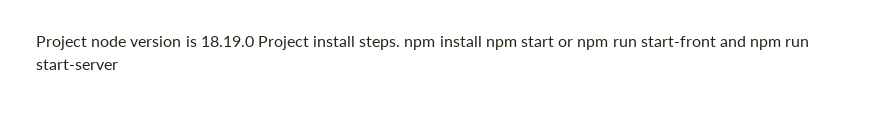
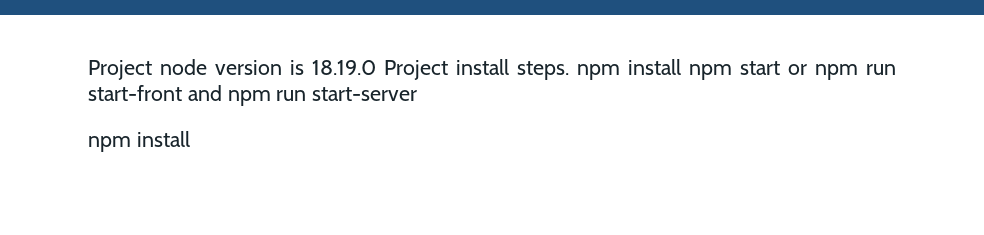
(118, 64) none -> [88,131,190,152] // npm install

